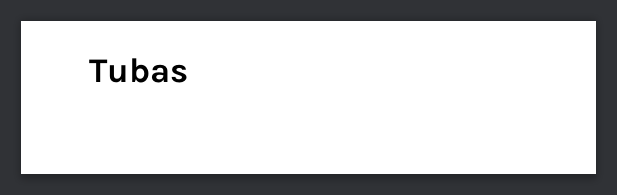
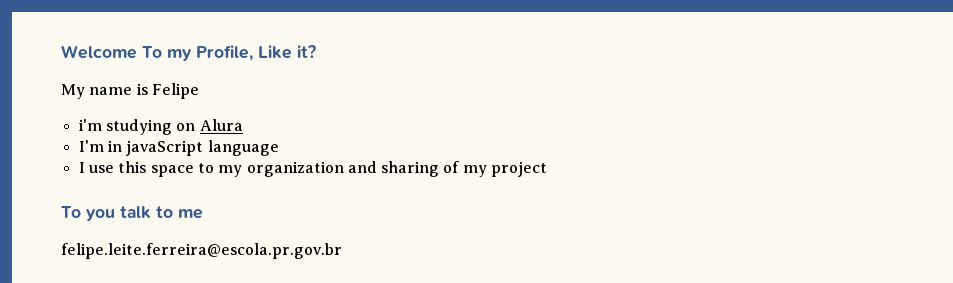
[89,58,188,83] Tubas -> [61,45,316,61] [61,83,199,99] [78,119,243,135] [78,140,279,156] [78,161,548,177] [61,206,203,221] [61,243,342,259] Welcome To my Profile, Like it? // My name is Felipe // i'm studying on Alura // I'm in javaScript language // I use this space to my organization and sharing of my project // To you talk to me // felipe.leite.ferreira@escola.pr.gov.br

